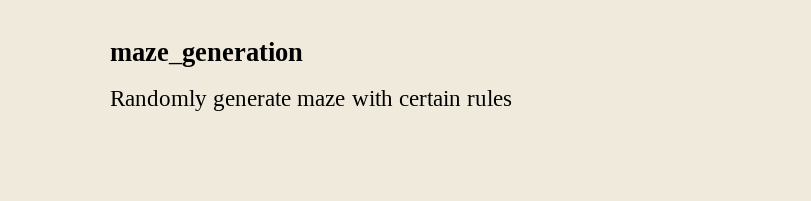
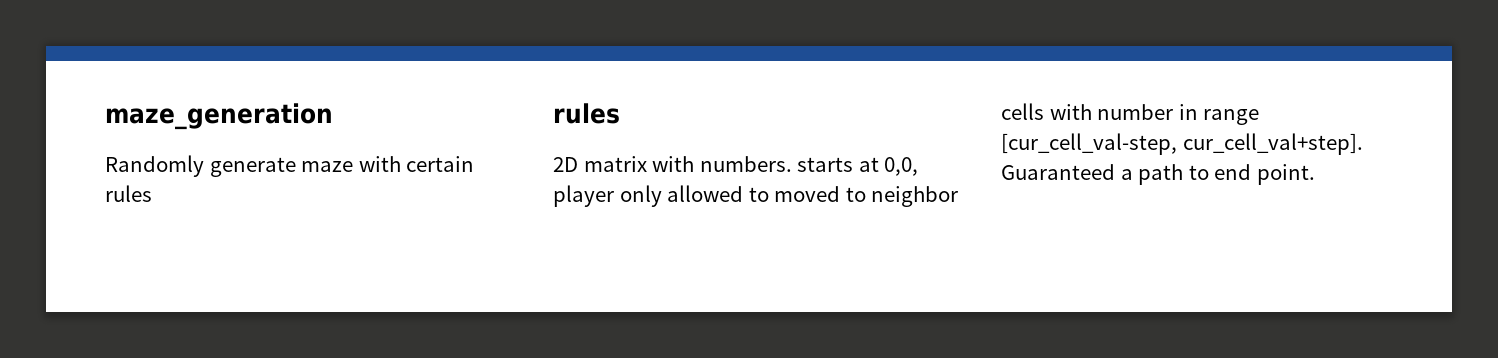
(513, 98) none -> [553,103,620,124] [553,156,919,176] [553,185,959,207] [1001,103,1260,125] [1001,133,1363,155] [1001,164,1315,185] // rules // 2D matrix with numbers. starts at 0,0, player only allowed to moved to neighbor cells with number in range [cur_cell_val-step, cur_cell_val+step]. Guaranteed a path to end point.

